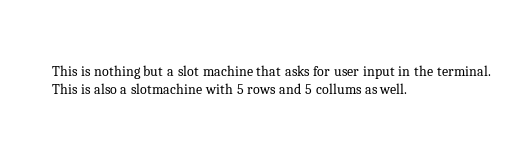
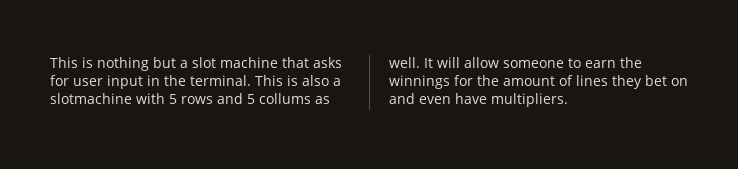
(408, 88) none -> [424,57,642,68] [389,75,688,89] [389,93,568,107] It will allow someone to earn the winnings for the amount of lines they bet on and even have multipliers.

